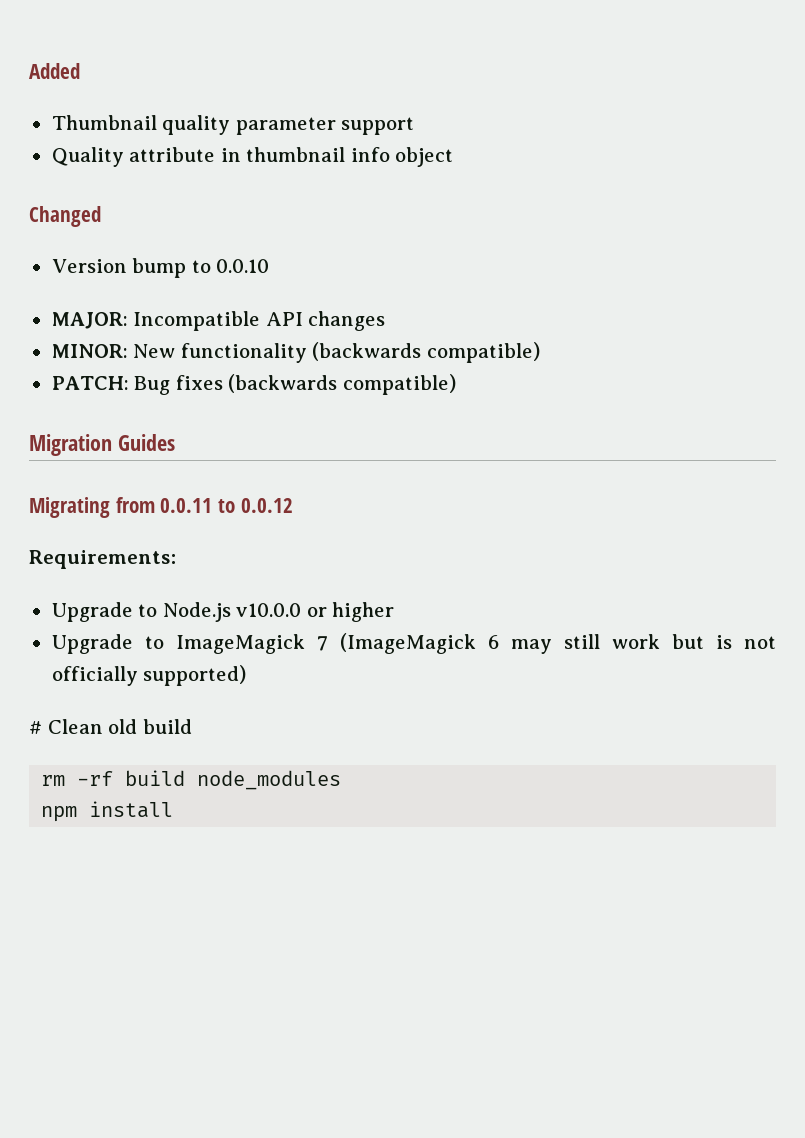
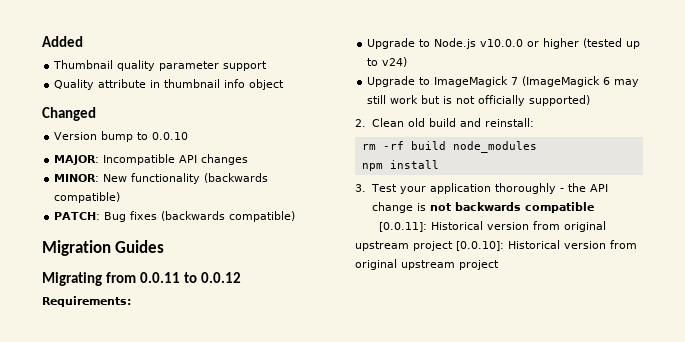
(395, 612) none -> [583,38,641,49] [367,57,408,67] (tested up to v24)
[29,721,42,734] # -> [355,119,366,127] 2.
(192, 726) none -> [460,118,535,127] and reinstall:
(174, 809) none -> [355,183,609,194] [372,202,595,213] [378,221,606,232] [355,240,637,251] [355,259,499,270] // 3. Test your application thoroughly - the API change is not backwards compatible // [0.0.11]: Historical version from original upstream project [0.0.10]: Historical version from original upstream project

